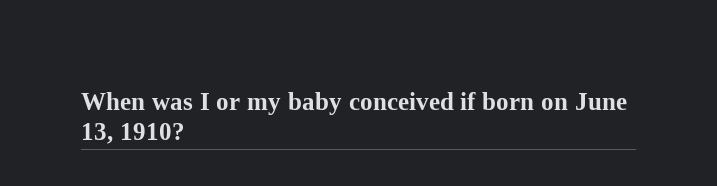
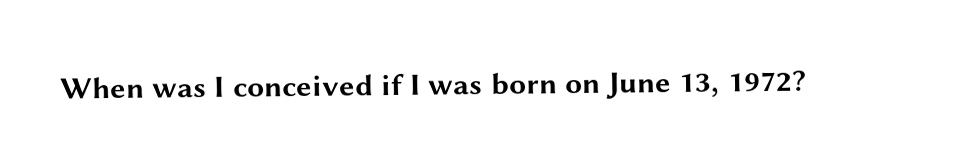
[216,92,477,115] or my baby conceived if -> [231,73,484,97] conceived if I was
[119,123,185,140] 1910? -> [726,70,807,93] 1972?

